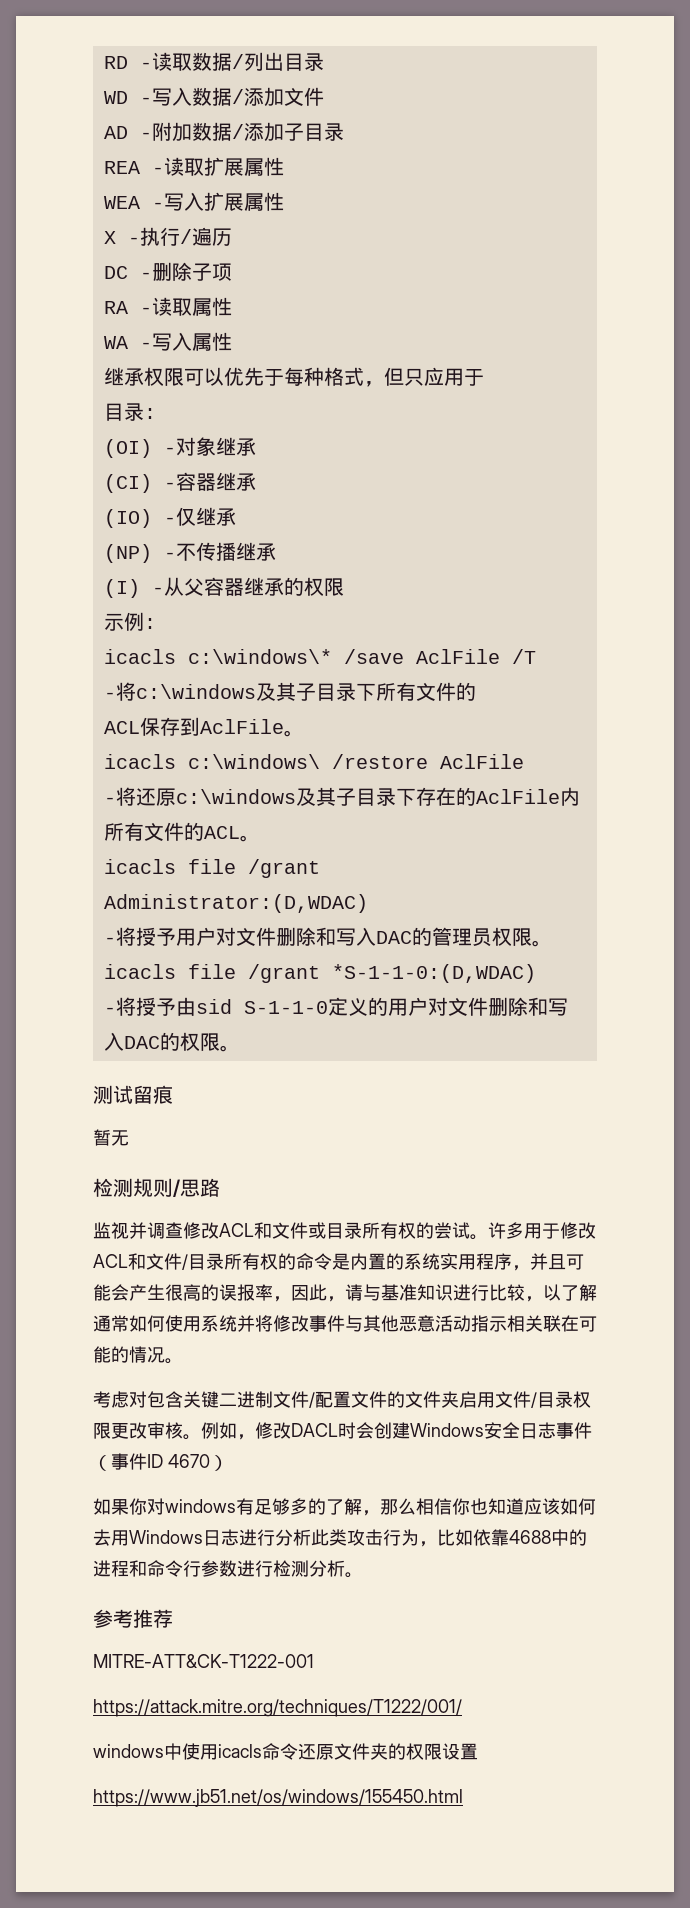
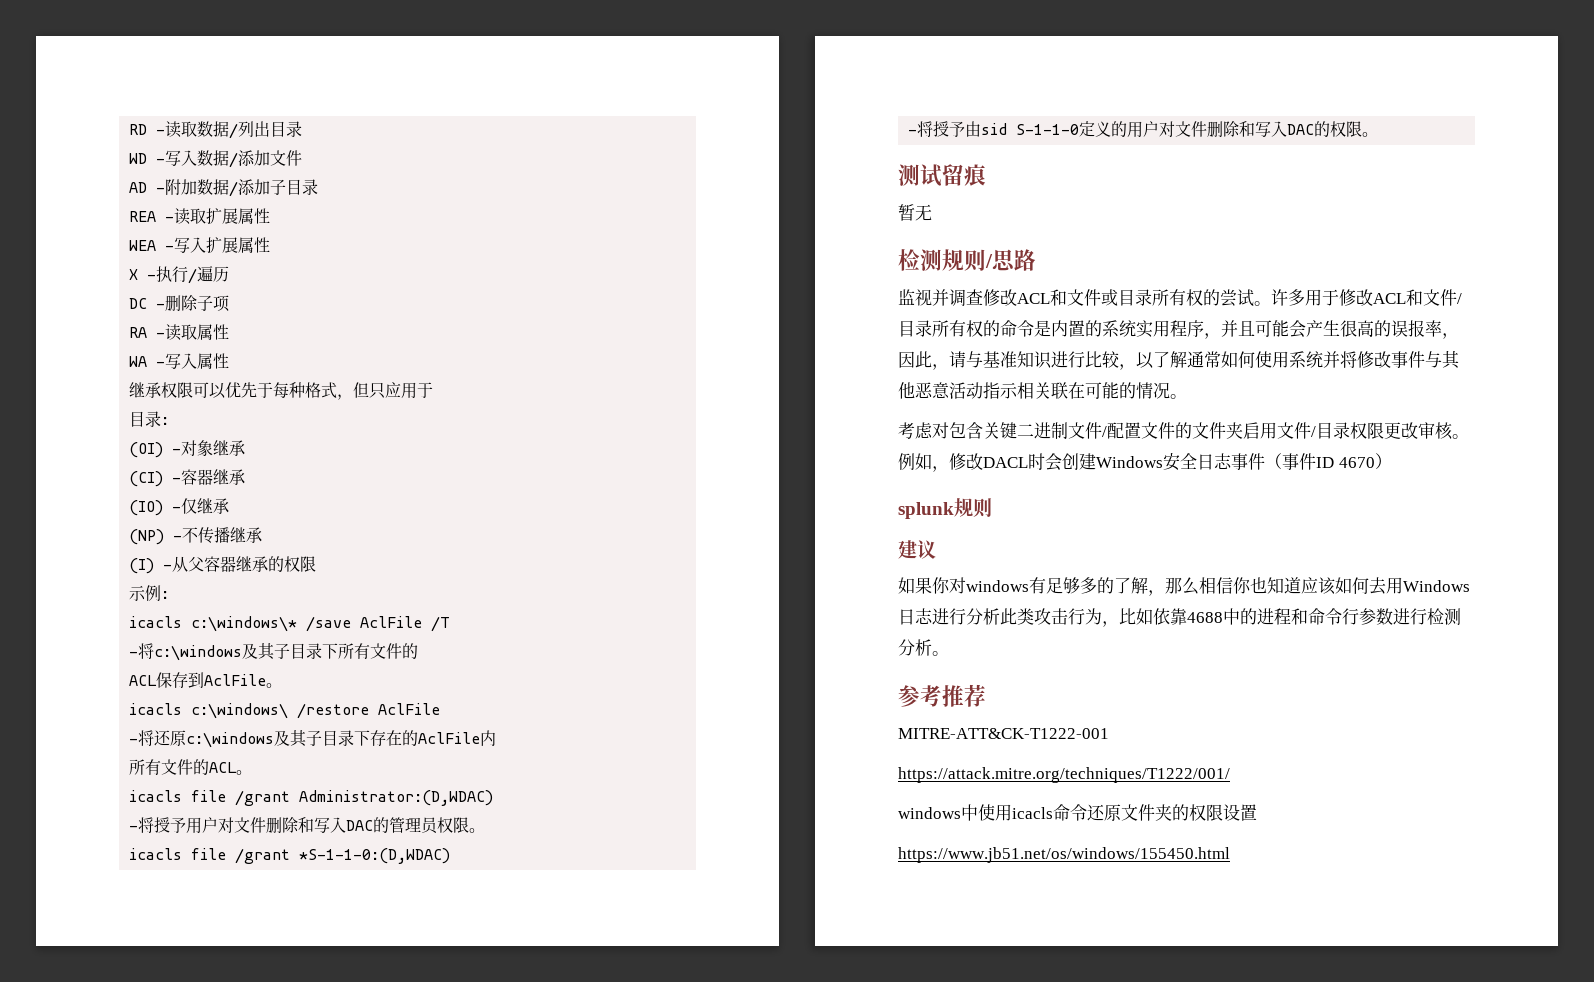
(228, 1463) none -> [898,498,992,519] [898,540,936,559] // splunk规则 // 建议

